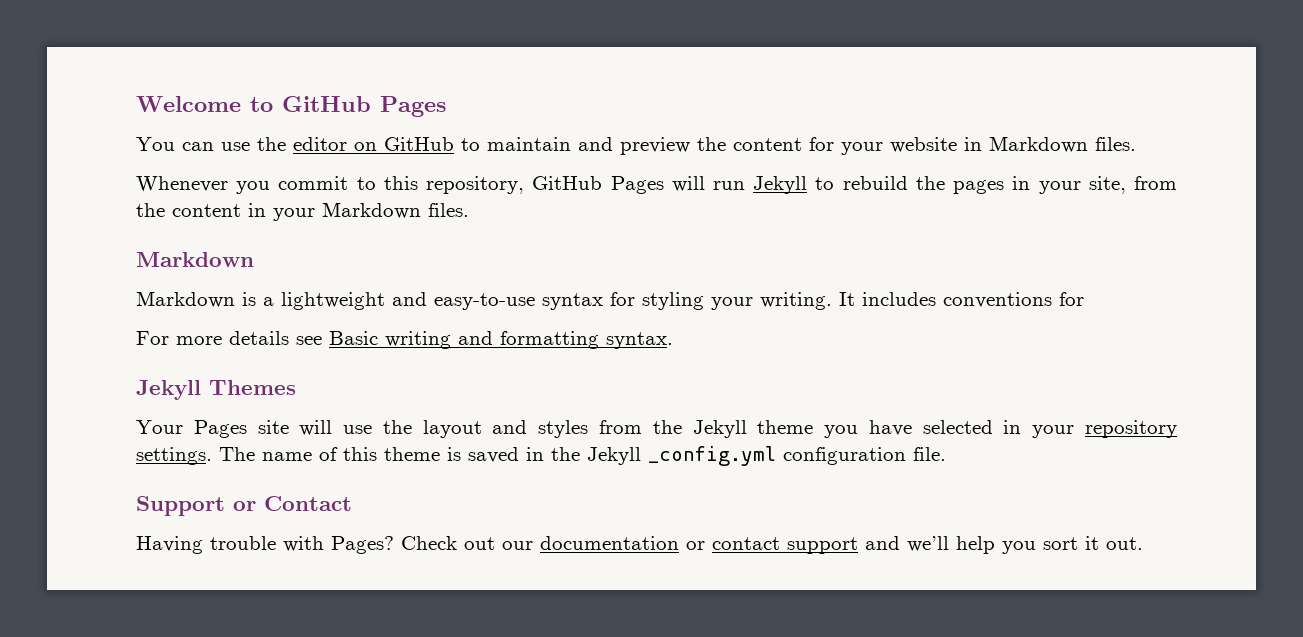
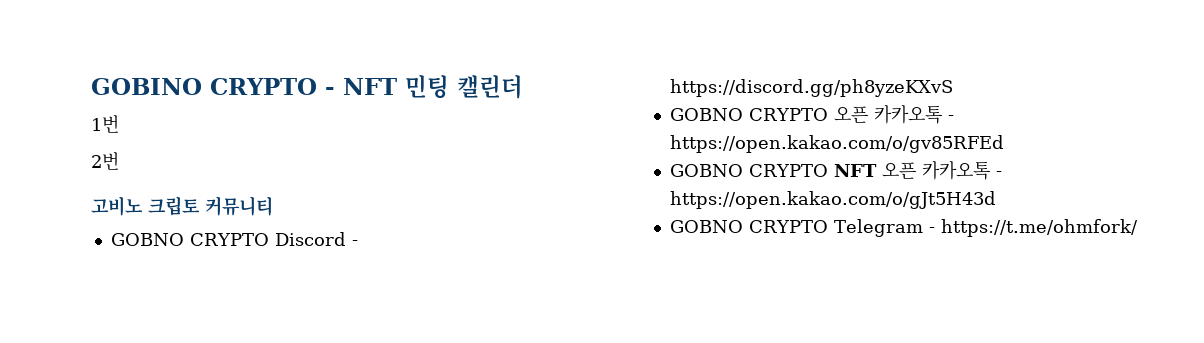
[136,96,446,117] [136,136,1136,155] [136,176,1177,194] [136,202,469,221] [136,252,254,267] [136,291,1084,310] [136,331,673,349] [136,380,296,400] [136,420,1178,438] [136,446,946,466] [136,496,352,516] [136,536,1143,554] Welcome to GitHub Pages // You can use the editor on GitHub to maintain and preview the content for your website in Markdown files. // Whenever you commit to this repository, GitHub Pages will run Jekyll to rebuild the pages in your site, from the content in your Markdown files. // Markdown // Markdown is a lightweight and easy-to-use syntax for styling your writing. It includes conventions for // For more details see Basic writing and formatting syntax. // Jekyll Themes // Your Pages site will use the layout and styles from the Jekyll theme you have selected in your repository settings. The name of this theme is saved in the Jekyll _config.yml configuration file. // Support or Contact // Having trouble with Pages? Check out our documentation or contact support and we’ll help you sort it out. -> [91,75,523,99] [91,115,119,133] [91,152,119,170] [91,196,273,216] [110,232,358,246] [669,79,953,97] [669,105,954,124] [669,135,1004,153] [669,161,1002,180] [669,191,996,209] [669,219,1138,237] GOBINO CRYPTO - NFT 민팅 캘린더 // 1번 // 2번 // 고비노 크립토 커뮤니티 // GOBNO CRYPTO Discord - https://discord.gg/ph8yzeKXvS // GOBNO CRYPTO 오픈 카카오톡 - https://open.kakao.com/o/gv85RFEd // GOBNO CRYPTO NFT 오픈 카카오톡 - https://open.kakao.com/o/gJt5H43d // GOBNO CRYPTO Telegram - https://t.me/ohmfork/

